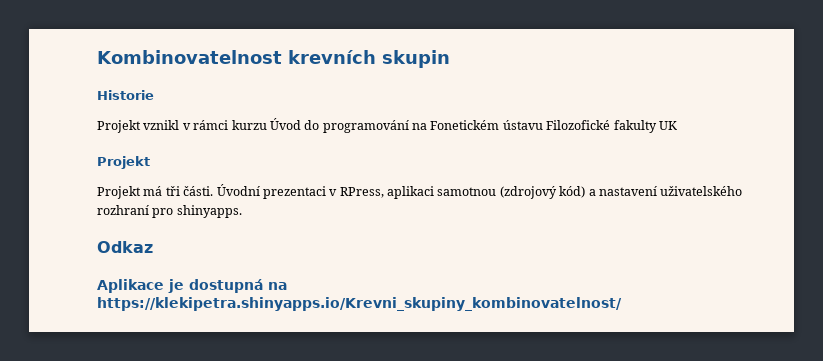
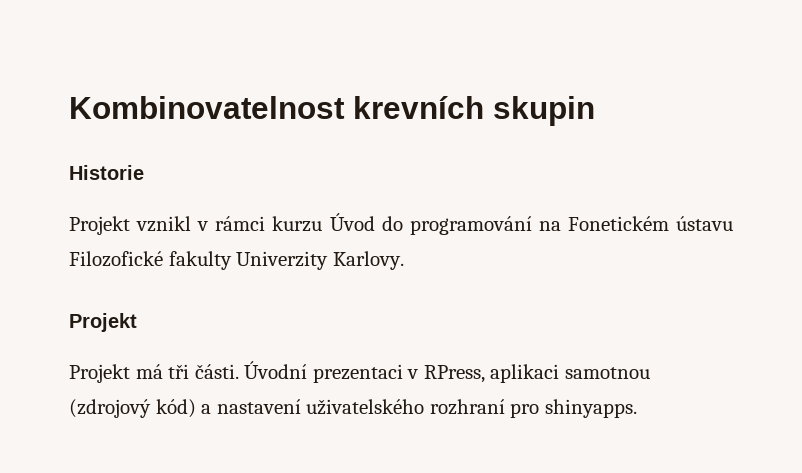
[658,121,677,130] UK -> [236,251,404,270] Univerzity Karlovy.
[97,241,153,253] [97,279,287,293] [97,297,622,311] // Odkaz // Aplikace je dostupná na https://klekipetra.shinyapps.io/Krevni_skupiny_kombinovatelnost/ -> (637, 408) none

